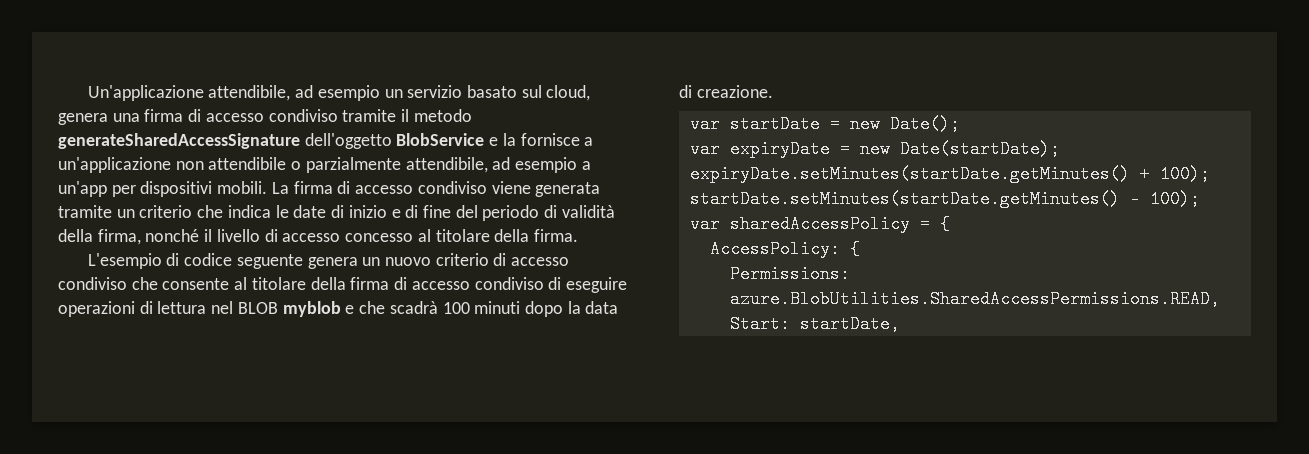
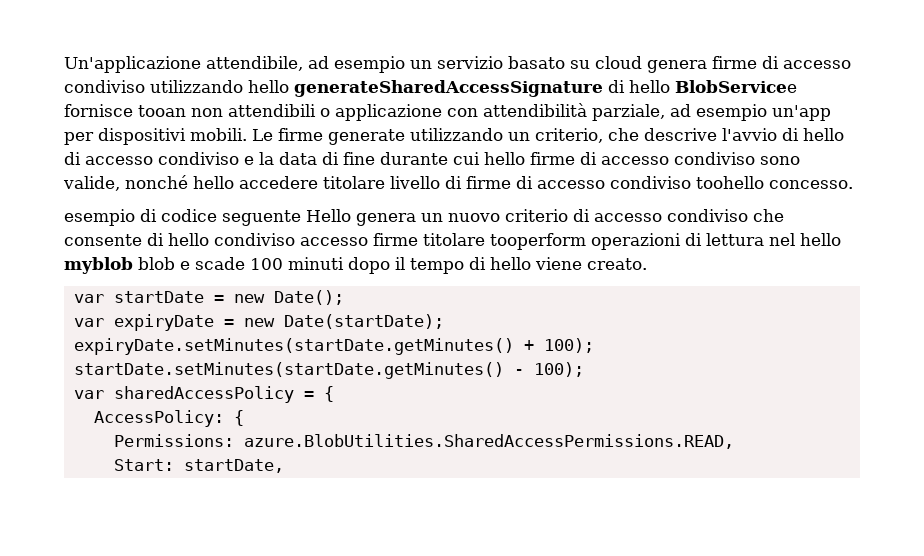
[521,85,591,101] [58,109,472,125] [58,133,594,149] [58,157,591,173] sul cloud, genera una firma di accesso condiviso tramite il metodo generateSharedAccessSignature dell'oggetto BlobService e la fornisce a un'applicazione non attendibile o parzialmente attendibile, ad esempio a -> [570,56,851,73] [64,80,797,97] [64,103,767,121] su cloud genera firme di accesso condiviso utilizzando hello generateSharedAccessSignature di hello BlobServicee fornisce tooan non attendibili o applicazione con attendibilità parziale, ad esempio
[271,181,601,197] [58,205,615,221] [58,229,578,245] [87,253,162,269] La firma di accesso condiviso viene generata tramite un criterio che indica le date di inizio e di fine del periodo di validità della firma, nonché il livello di accesso concesso al titolare della firma. // L'esempio -> [252,128,844,145] [64,152,800,165] [63,175,853,191] [64,209,135,226] Le firme generate utilizzando un criterio, che descrive l'avvio di hello di accesso condiviso e la data di fine durante cui hello firme di accesso condiviso sono valide, nonché hello accedere titolare livello di firme di accesso condiviso toohello concesso. // esempio
(303, 261) none -> [306,209,351,222] Hello
[234,277,627,293] [58,301,619,317] [679,85,773,98] al titolare della firma di accesso condiviso di eseguire operazioni di lettura nel BLOB myblob e che scadrà 100 minuti dopo la data di creazione. -> [147,233,841,250] [64,257,647,274] di hello condiviso accesso firme titolare tooperform operazioni di lettura nel hello myblob blob e scade 100 minuti dopo il tempo di hello viene creato.

